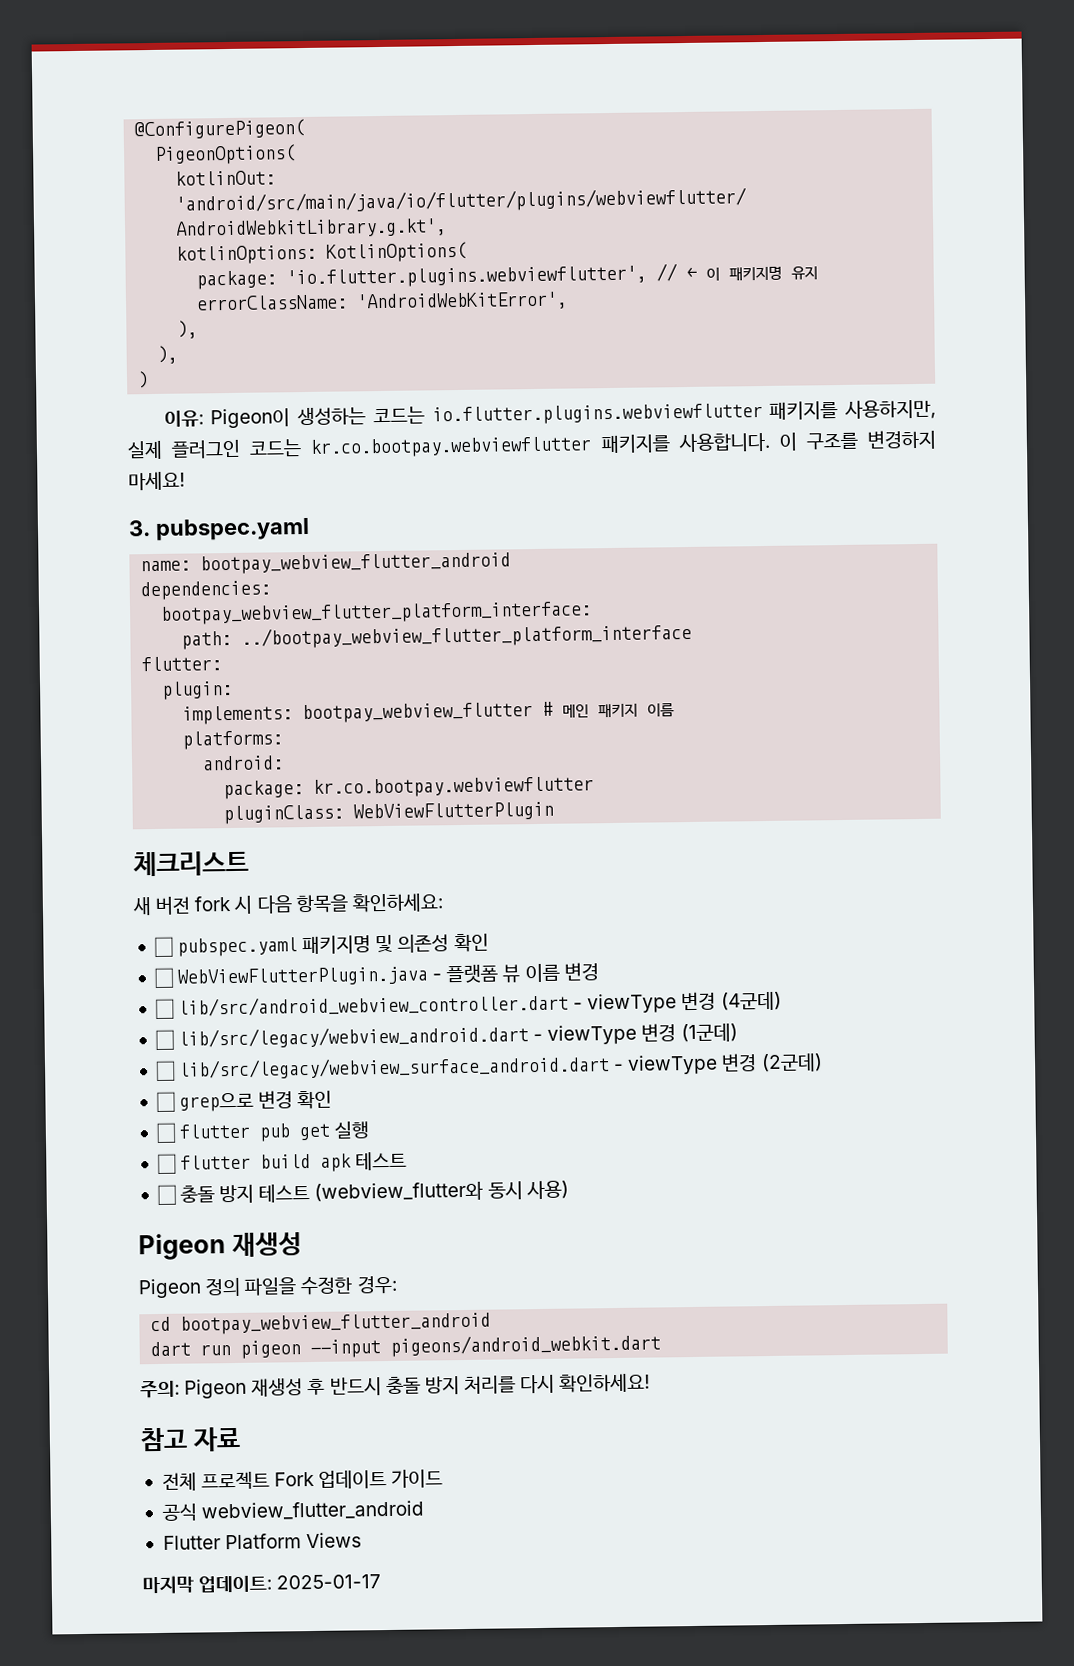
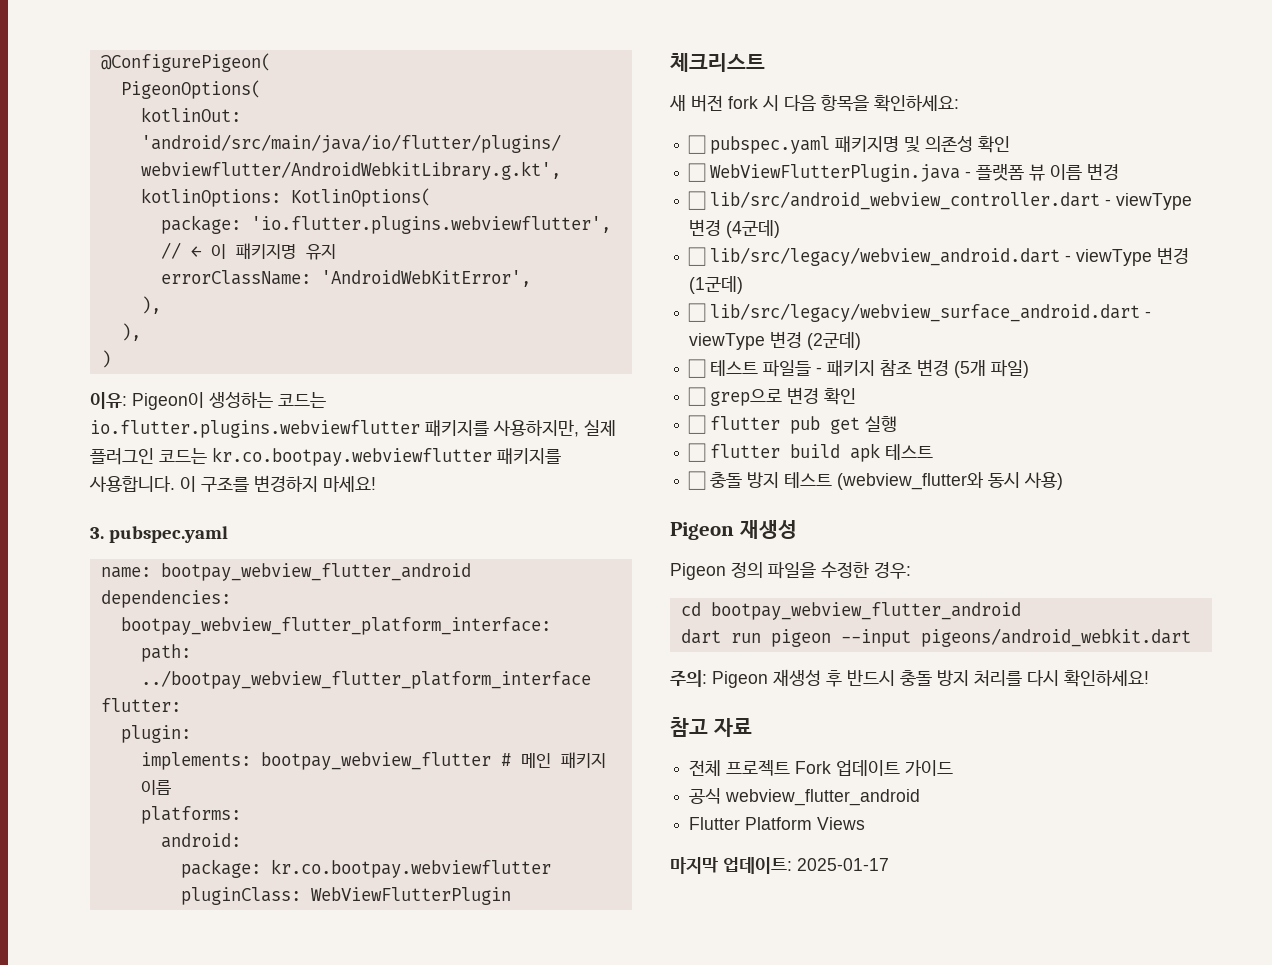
(823, 1063) none -> [688,359,1030,378] // ☐ 테스트 파일들 - 패키지 참조 변경 (5개 파일)

